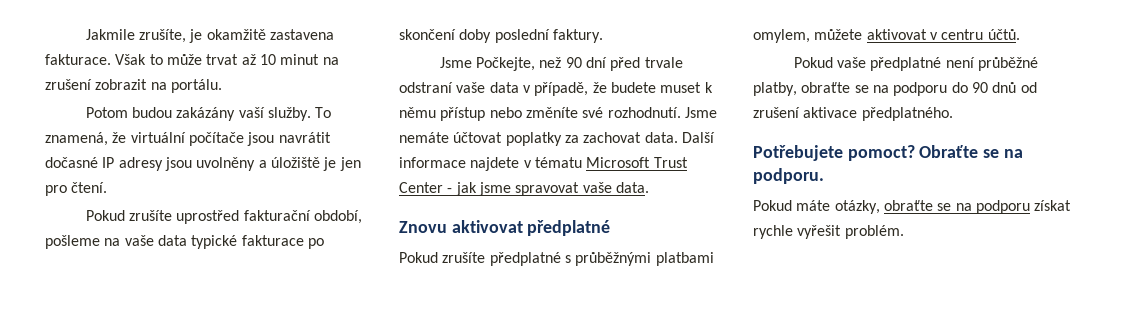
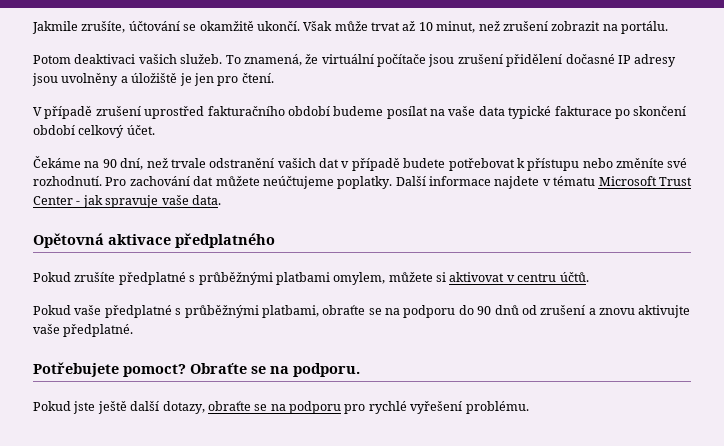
[189,29,334,43] [45,54,163,65] je okamžitě zastavena fakturace. Však to -> [128,21,333,31] účtování se okamžitě ukončí. Však
[280,54,339,65] minut na -> [436,21,500,33] minut, než
[131,107,311,121] budou zakázány vaší služby. -> [74,54,223,64] deaktivaci vašich služeb.
[278,132,331,143] navrátit -> [457,54,563,67] zrušení přidělení
[85,210,362,224] [45,235,100,249] Pokud zrušíte uprostřed fakturační období, pošleme -> [33,106,428,119] V případě zrušení uprostřed fakturačního období budeme posílat
[459,29,603,43] [439,57,683,71] [399,82,713,96] [399,107,717,121] [399,132,678,146] doby poslední faktury. // Jsme Počkejte, než 90 dní před trvale odstraní vaše data v případě, že budete muset k němu přístup nebo změníte své rozhodnutí. Jsme nemáte účtovat poplatky za zachovat data. -> [33,125,155,138] [33,156,688,171] [33,176,393,189] období celkový účet. // Čekáme na 90 dní, než trvale odstranění vašich dat v případě budete potřebovat k přístupu nebo změníte své rozhodnutí. Pro zachování dat můžete neúčtujeme poplatky.
[478,182,580,196] jsme spravovat -> [105,195,159,208] spravuje
[399,220,611,236] Znovu aktivovat předplatné -> [33,233,275,248] Opětovná aktivace předplatného
(863, 34) none -> [436,272,446,282] si
[945,57,1038,71] [753,82,797,96] není průběžné platby, -> [175,305,319,318] s průběžnými platbami,
[803,107,953,121] aktivace předplatného. -> [588,305,691,318] [33,324,134,337] a znovu aktivujte vaše předplatné.
[796,200,1072,214] [753,225,904,239] máte otázky, obraťte se na podporu získat rychle vyřešit problém. -> [73,401,529,414] jste ještě další dotazy, obraťte se na podporu pro rychlé vyřešení problému.

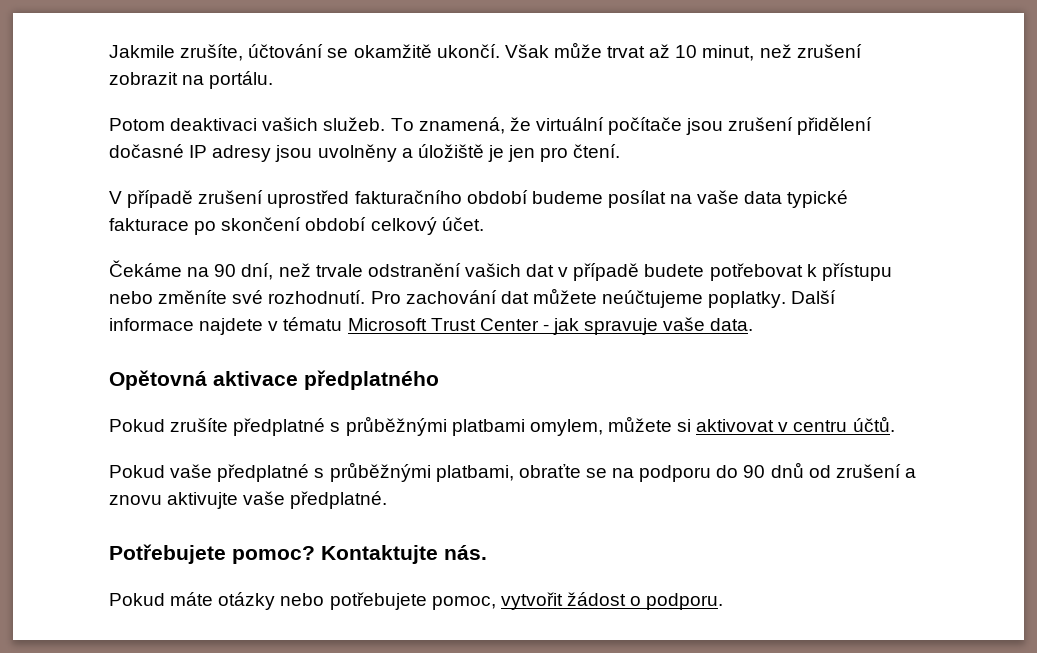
[123,363,360,377] [33,401,529,414] pomoct? Obraťte se na podporu. // Pokud jste ještě další dotazy, obraťte se na podporu pro rychlé vyřešení problému. -> [232,545,487,564] [109,592,724,610] pomoc? Kontaktujte nás. // Pokud máte otázky nebo potřebujete pomoc, vytvořit žádost o podporu.

